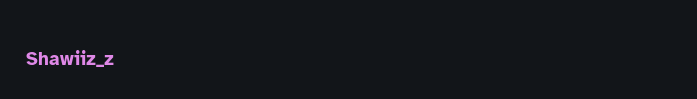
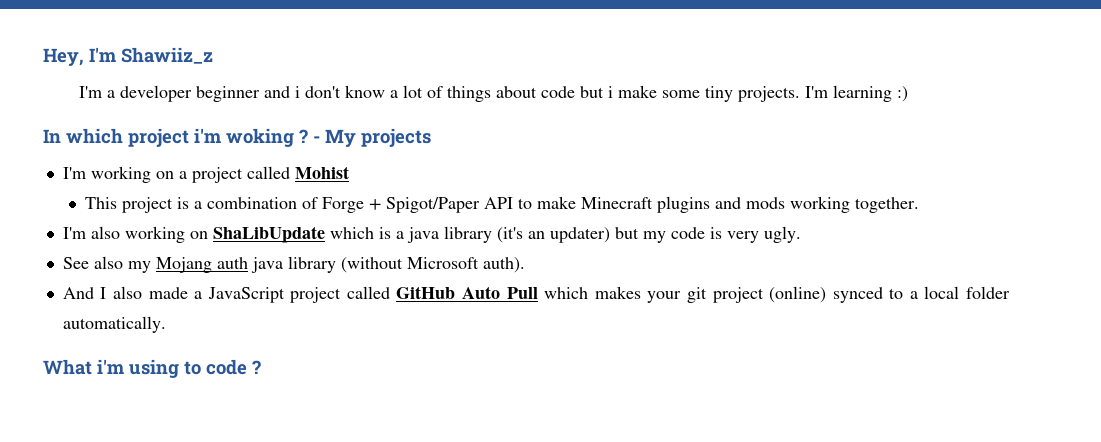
(26, 58) none -> [43,47,116,66] Hey, I'm
(114, 58) none -> [78,85,908,102] [43,128,431,147] [62,166,349,183] [85,196,920,213] [62,226,801,243] [62,256,525,273] [62,286,1010,303] [62,316,166,333] [43,359,261,378] // I'm a developer beginner and i don't know a lot of things about code but i make some tiny projects. I'm learning :) // In which project i'm woking ? - My projects // I'm working on a project called Mohist // This project is a combination of Forge + Spigot/Paper API to make Minecraft plugins and mods working together. // I'm also working on ShaLibUpdate which is a java library (it's an updater) but my code is very ugly. // See also my Mojang auth java library (without Microsoft auth). // And I also made a JavaScript project called GitHub Auto Pull which makes your git project (online) synced to a local folder automatically. // What i'm using to code ?

